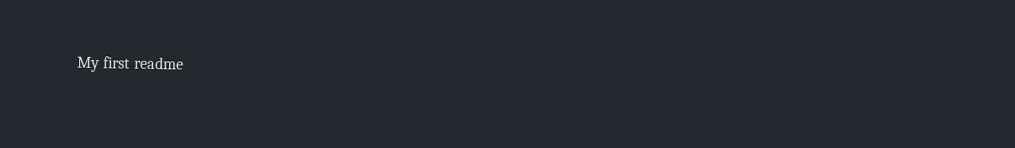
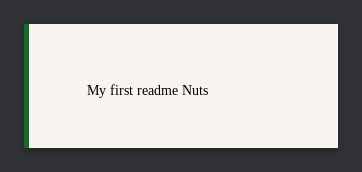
(184, 63) none -> [182,85,208,95] Nuts

